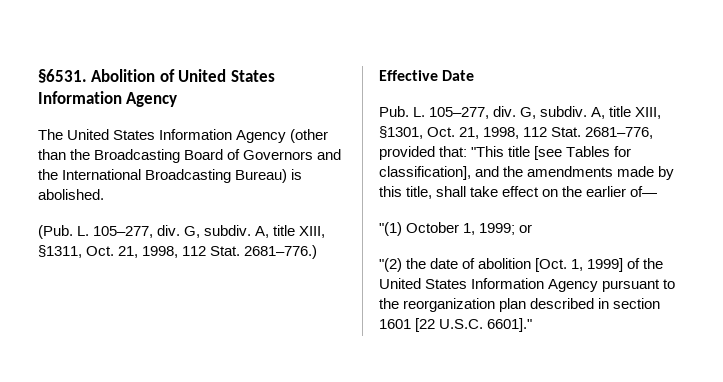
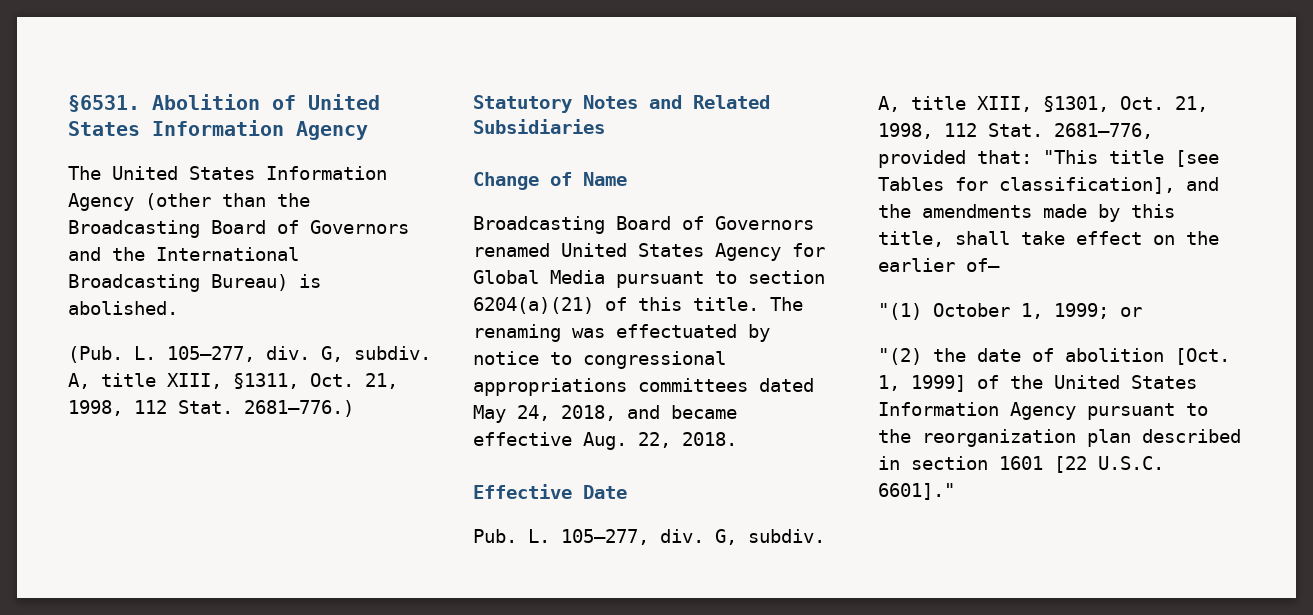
(318, 252) none -> [473,95,770,113] [473,119,605,134] [473,172,627,190] [473,216,814,234] [473,243,825,261] [473,270,825,288] [473,297,803,314] [473,324,770,342] [473,351,726,369] [473,378,814,396] [473,405,737,423] [473,432,737,450] // Statutory Notes and Related Subsidiaries // Change of Name // Broadcasting Board of Governors renamed United States Agency for Global Media pursuant to section 6204(a)(21) of this title. The renaming was effectuated by notice to congressional appropriations committees dated May 24, 2018, and became effective Aug. 22, 2018.

